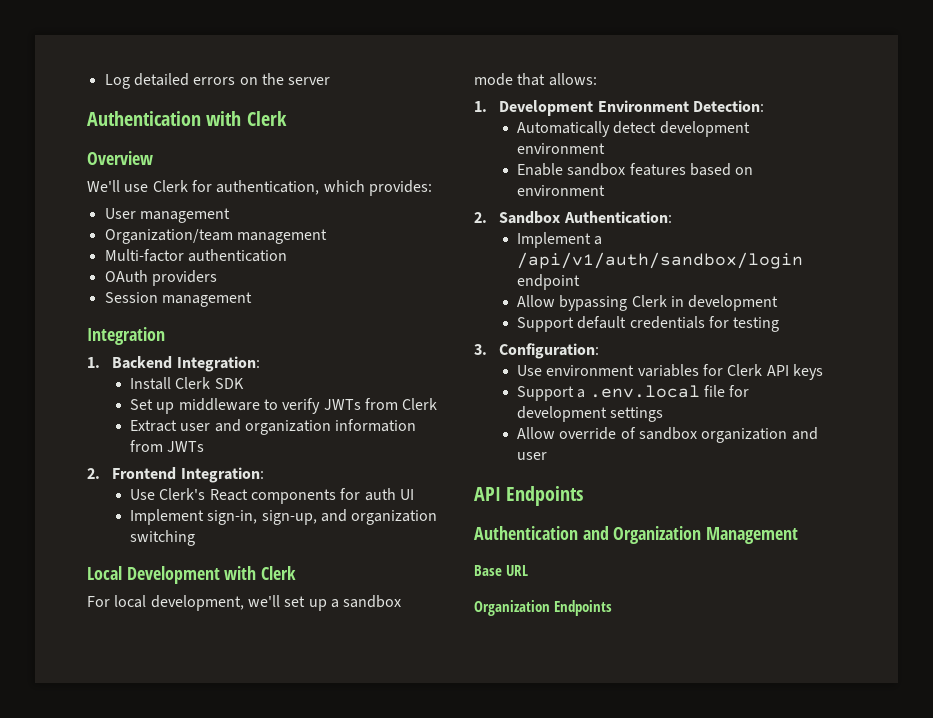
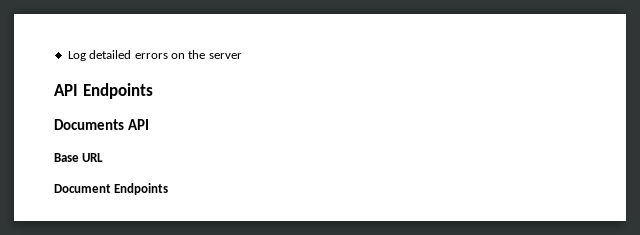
[87,111,287,126] [87,151,153,165] [87,180,432,196] [104,208,230,223] [104,229,327,244] [104,249,287,262] [104,270,217,286] [104,292,252,307] [87,327,165,345] [87,356,260,372] [130,377,244,390] [130,398,438,414] [130,419,417,435] [130,440,205,452] [87,467,264,483] [130,488,414,504] [130,509,438,525] [130,530,196,546] [87,566,297,584] [87,595,402,611] [474,73,597,86] [474,100,765,116] [517,121,750,137] [517,143,606,154] [517,163,754,176] [517,185,606,196] [474,211,672,224] [517,232,603,248] [517,252,804,269] [517,274,581,290] [517,295,779,311] [517,316,780,332] [474,343,600,359] [517,364,823,380] [517,385,750,401] [517,406,664,422] [517,427,818,443] [517,452,548,460] [474,486,584,506] [474,526,799,544] Authentication with Clerk // Overview // We'll use Clerk for authentication, which provides: // User management // Organization/team management // Multi-factor authentication // OAuth providers // Session management // Integration // 1. Backend Integration: // Install Clerk SDK // Set up middleware to verify JWTs from Clerk // Extract user and organization information from JWTs // 2. Frontend Integration: // Use Clerk's React components for auth UI // Implement sign-in, sign-up, and organization switching // Local Development with Clerk // For local development, we'll set up a sandbox mode that allows: // 1. Development Environment Detection: // Automatically detect development environment // Enable sandbox features based on environment // 2. Sandbox Authentication: // Implement a /api/v1/auth/sandbox/login endpoint // Allow bypassing Clerk in development // Support default credentials for testing // 3. Configuration: // Use environment variables for Clerk API keys // Support a .env.local file for development settings // Allow override of sandbox organization and user // API Endpoints // Authentication and Organization Management -> [54,83,153,99] [54,119,149,130] API Endpoints // Documents API
[474,600,550,616] Organization -> [54,184,111,193] Document

